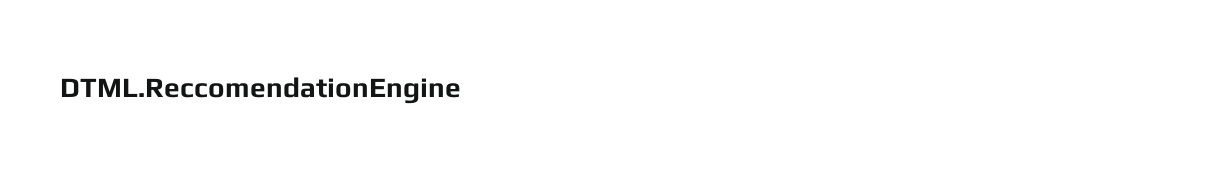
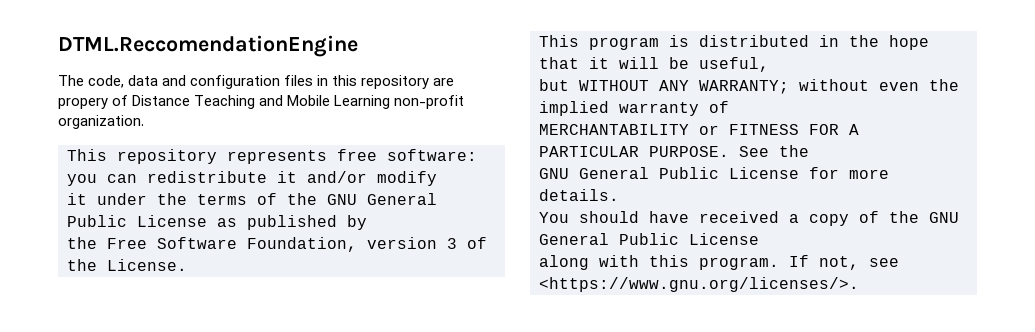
(461, 90) none -> [58,75,455,89] [58,95,465,109] [58,115,144,129] [67,149,477,164] [67,171,437,186] [67,193,437,205] [67,215,367,230] [67,237,487,252] [67,259,187,271] [539,35,929,50] [539,57,769,72] [539,79,959,94] [539,101,729,116] [539,124,859,135] [539,145,809,157] [539,167,889,179] [539,189,619,201] [539,211,959,226] [539,233,759,245] [539,255,899,270] [539,277,859,292] // The code, data and configuration files in this repository are propery of Distance Teaching and Mobile Learning non-profit organization. // This repository represents free software: you can redistribute it and/or modify // it under the terms of the GNU General Public License as published by // the Free Software Foundation, version 3 of the License. // This program is distributed in the hope that it will be useful, // but WITHOUT ANY WARRANTY; without even the implied warranty of // MERCHANTABILITY or FITNESS FOR A PARTICULAR PURPOSE. See the // GNU General Public License for more details. // You should have received a copy of the GNU General Public License // along with this program. If not, see <https://www.gnu.org/licenses/>.

